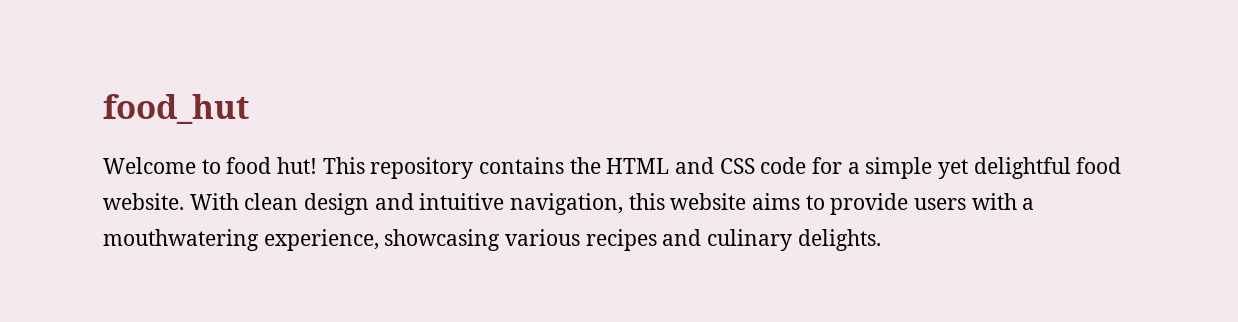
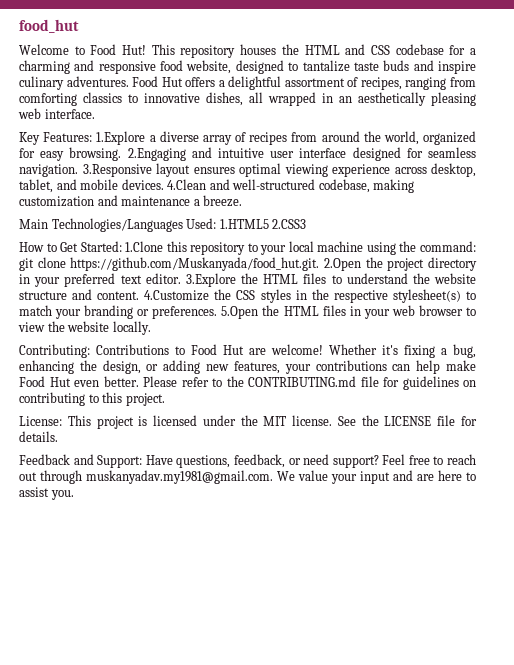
[226,157,318,174] food hut! -> [90,44,147,55] Food Hut!
[479,157,565,174] contains -> [240,44,277,55] houses
[760,157,807,174] code -> [395,44,444,55] codebase
[865,157,1122,179] [103,193,1035,215] [103,229,881,251] simple yet delightful food website. With clean design and intuitive navigation, this website aims to provide users with a mouthwatering experience, showcasing various recipes and culinary delights. -> [19,60,477,74] [19,76,477,90] [19,92,476,106] [18,108,95,119] [19,131,477,145] [19,147,476,161] [19,163,476,177] [19,179,415,193] [19,195,243,207] [19,218,307,232] [19,241,477,255] [19,257,478,271] [19,273,477,287] [19,289,476,303] [19,305,477,319] [18,321,151,335] [19,344,476,358] [19,360,476,374] [19,376,476,390] [19,392,165,406] [19,415,478,429] [19,431,58,442] [19,454,476,468] [19,470,476,484] [19,487,74,500] charming and responsive food website, designed to tantalize taste buds and inspire culinary adventures. Food Hut offers a delightful assortment of recipes, ranging from comforting classics to innovative dishes, all wrapped in an aesthetically pleasing web interface. // Key Features: 1.Explore a diverse array of recipes from around the world, organized for easy browsing. 2.Engaging and intuitive user interface designed for seamless navigation. 3.Responsive layout ensures optimal viewing experience across desktop, tablet, and mobile devices. 4.Clean and well-structured codebase, making customization and maintenance a breeze. // Main Technologies/Languages Used: 1.HTML5 2.CSS3 // How to Get Started: 1.Clone this repository to your local machine using the command: git clone https://github.com/Muskanyada/food_hut.git. 2.Open the project directory in your preferred text editor. 3.Explore the HTML files to understand the website structure and content. 4.Customize the CSS styles in the respective stylesheet(s) to match your branding or preferences. 5.Open the HTML files in your web browser to view the website locally. // Contributing: Contributions to Food Hut are welcome! Whether it's fixing a bug, enhancing the design, or adding new features, your contributions can help make Food Hut even better. Please refer to the CONTRIBUTING.md file for guidelines on contributing to this project. // License: This project is licensed under the MIT license. See the LICENSE file for details. // Feedback and Support: Have questions, feedback, or need support? Feel free to reach out through muskanyadav.my1981@gmail.com. We value your input and are here to assist you.

